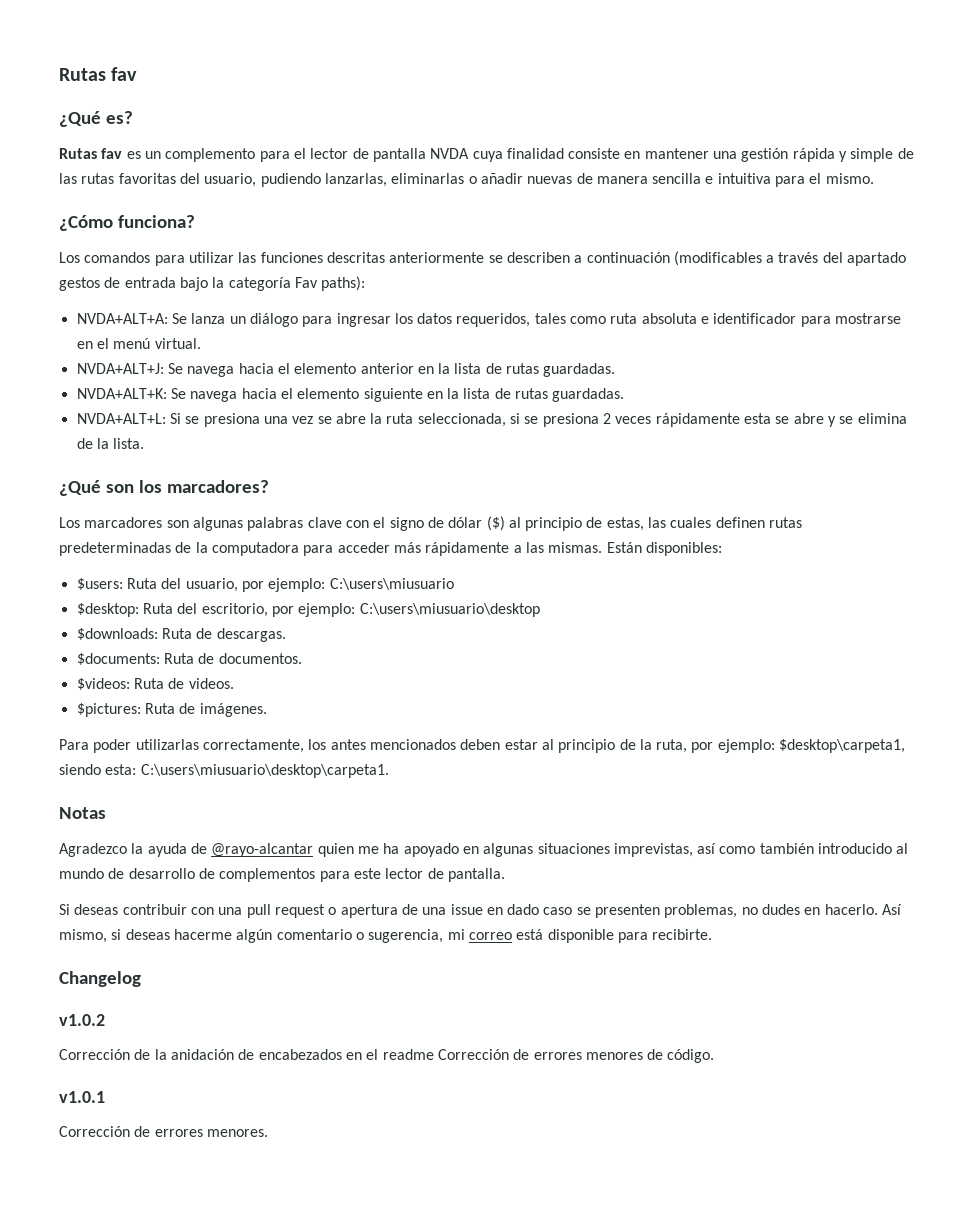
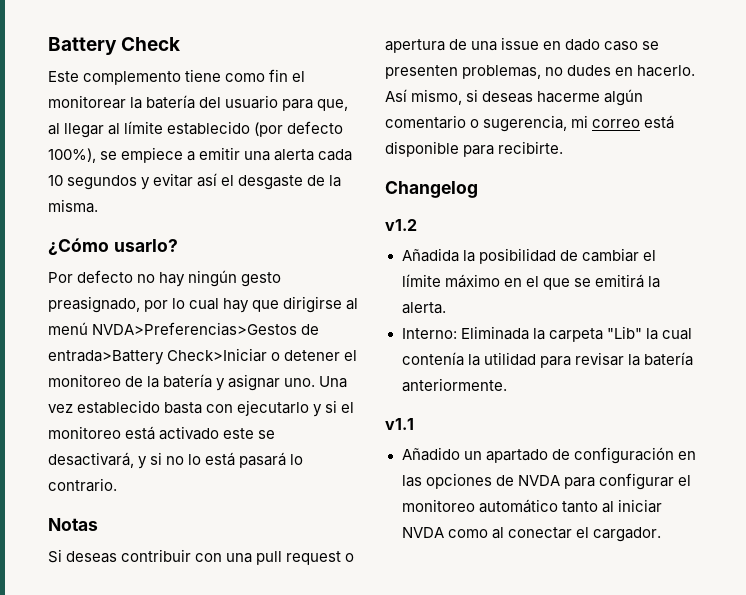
[59,67,138,81] [59,111,133,127] [59,148,914,162] [59,173,874,187] [59,215,195,231] [59,251,907,266] [59,276,366,291] [76,313,902,327] [76,338,201,349] [76,363,616,377] [76,388,625,402] [76,413,907,427] [76,438,145,449] [59,480,269,496] [59,516,803,531] [59,542,722,556] [76,578,454,592] [76,603,540,617] [76,628,286,642] [76,653,302,665] [76,678,234,690] [76,703,267,717] [59,739,906,753] [59,764,389,778] [59,807,106,819] [59,843,909,857] [59,868,505,882] Rutas fav // ¿Qué es? // Rutas fav es un complemento para el lector de pantalla NVDA cuya finalidad consiste en mantener una gestión rápida y simple de las rutas favoritas del usuario, pudiendo lanzarlas, eliminarlas o añadir nuevas de manera sencilla e intuitiva para el mismo. // ¿Cómo funciona? // Los comandos para utilizar las funciones descritas anteriormente se describen a continuación (modificables a través del apartado gestos de entrada bajo la categoría Fav paths): // NVDA+ALT+A: Se lanza un diálogo para ingresar los datos requeridos, tales como ruta absoluta e identificador para mostrarse en el menú virtual. // NVDA+ALT+J: Se navega hacia el elemento anterior en la lista de rutas guardadas. // NVDA+ALT+K: Se navega hacia el elemento siguiente en la lista de rutas guardadas. // NVDA+ALT+L: Si se presiona una vez se abre la ruta seleccionada, si se presiona 2 veces rápidamente esta se abre y se elimina de la lista. // ¿Qué son los marcadores? // Los marcadores son algunas palabras clave con el signo de dólar ($) al principio de estas, las cuales definen rutas predeterminadas de la computadora para acceder más rápidamente a las mismas. Están disponibles: // $users: Ruta del usuario, por ejemplo: C:\users\miusuario // $desktop: Ruta del escritorio, por ejemplo: C:\users\miusuario\desktop // $downloads: Ruta de descargas. // $documents: Ruta de documentos. // $videos: Ruta de videos. // $pictures: Ruta de imágenes. // Para poder utilizarlas correctamente, los antes mencionados deben estar al principio de la ruta, por ejemplo: $desktop\carpeta1, siendo esta: C:\users\miusuario\desktop\carpeta1. // Notas // Agradezco la ayuda de @rayo-alcantar quien me ha apoyado en algunas situaciones imprevistas, así como también introducido al mundo de desarrollo de complementos para este lector de pantalla. -> [48,37,181,55] [48,69,306,85] [48,95,349,111] [48,121,344,138] [48,147,353,163] [48,173,342,190] [48,199,98,213] [48,238,178,256] [48,270,282,287] [48,296,359,313] [48,322,320,336] [48,348,358,365] [48,374,348,391] [48,400,355,417] [48,426,276,440] [48,452,304,469] [48,478,117,492] [48,518,98,531] Battery Check // Este complemento tiene como fin el monitorear la batería del usuario para que, al llegar al límite establecido (por defecto 100%), se empiece a emitir una alerta cada 10 segundos y evitar así el desgaste de la misma. // ¿Cómo usarlo? // Por defecto no hay ningún gesto preasignado, por lo cual hay que dirigirse al menú NVDA>Preferencias>Gestos de entrada>Battery Check>Iniciar o detener el monitoreo de la batería y asignar uno. Una vez establecido basta con ejecutarlo y si el monitoreo está activado este se desactivará, y si no lo está pasará lo contrario. // Notas
[59,1014,105,1026] [59,1049,715,1063] [59,1091,105,1103] [59,1126,268,1137] v1.0.2 // Corrección de la anidación de encabezados en el readme Corrección de errores menores de código. // v1.0.1 // Corrección de errores menores. -> [385,219,417,231] [401,248,656,264] [401,274,660,290] [401,302,446,314] [401,326,692,342] [401,352,693,368] [401,378,507,392] [385,418,414,430] [401,447,696,464] [401,473,691,490] [401,499,662,513] [401,527,661,542] v1.2 // Añadida la posibilidad de cambiar el límite máximo en el que se emitirá la alerta. // Interno: Eliminada la carpeta "Lib" la cual contenía la utilidad para revisar la batería anteriormente. // v1.1 // Añadido un apartado de configuración en las opciones de NVDA para configurar el monitoreo automático tanto al iniciar NVDA como al conectar el cargador.

